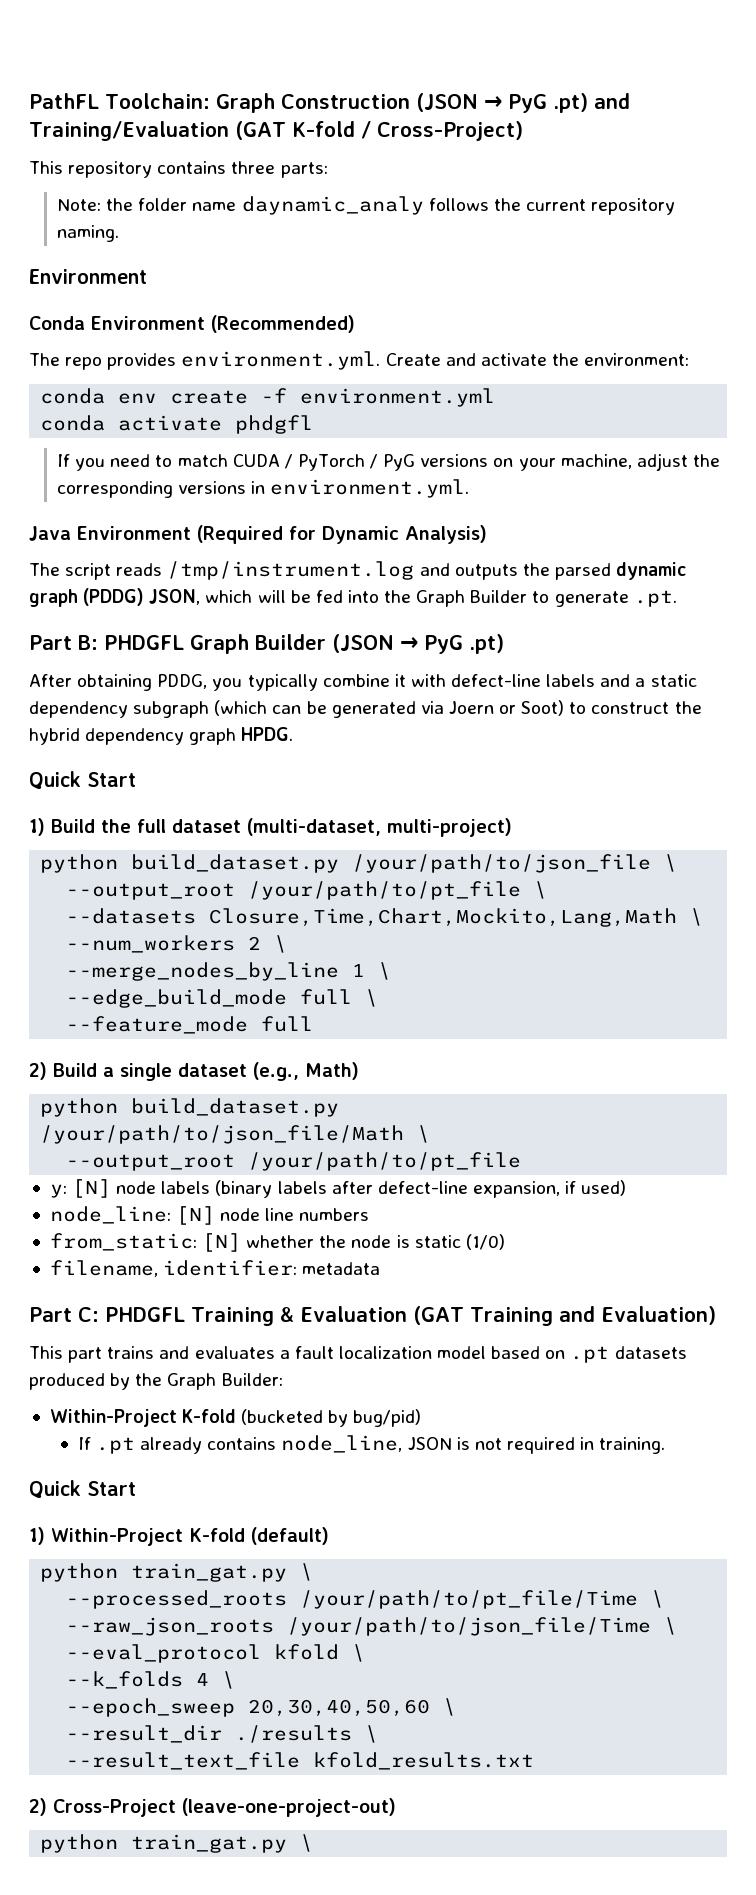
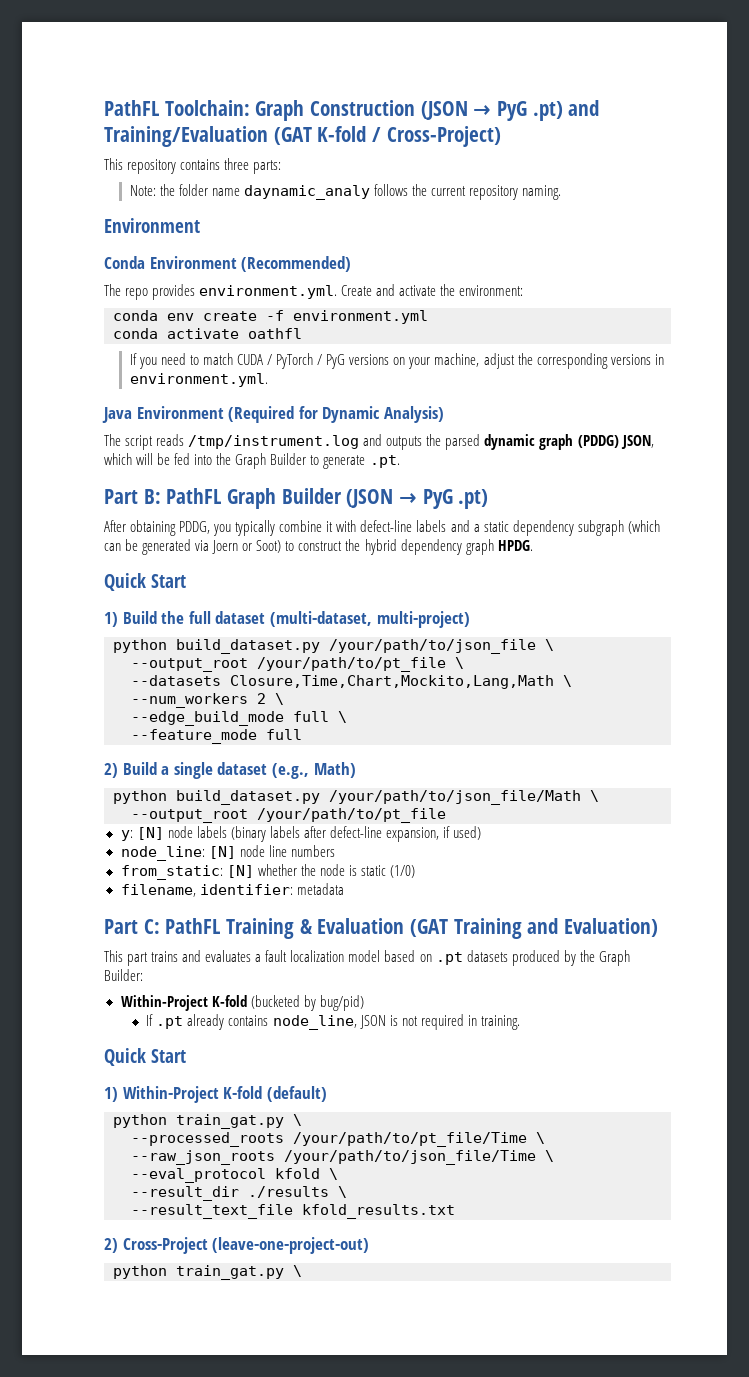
[235,415,314,434] phdgfl -> [248,328,302,339] oathfl
[104,635,184,650] PHDGFL -> [166,488,222,504] PathFL
[66,962,392,981] // --merge_nodes_by_line 1 \ -> (284, 699) none
[105,1307,185,1322] PHDGFL -> [165,918,221,934] PathFL
[66,1671,236,1689] [66,1698,457,1717] // --k_folds 4 \ // --epoch_sweep 20,30,40,50,60 \ -> (338, 1174) none

